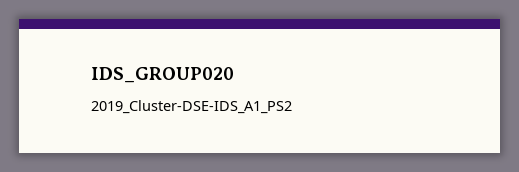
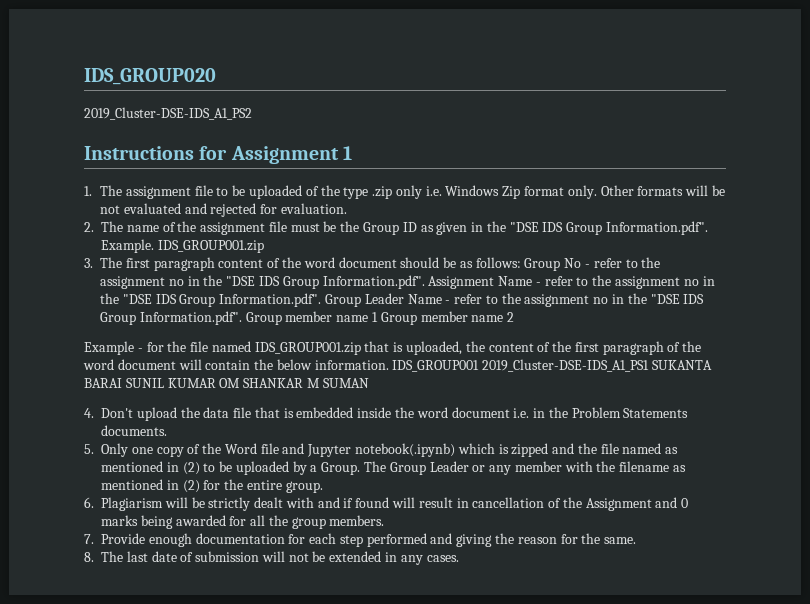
(292, 107) none -> [84,146,352,164] [84,185,725,199] [100,203,347,217] [84,221,709,235] [101,239,264,253] [84,257,661,271] [100,275,715,289] [100,293,705,307] [100,311,515,325] [84,341,702,355] [83,359,713,372] [84,378,369,388] [84,407,689,421] [101,425,167,436] [84,443,679,457] [101,461,687,475] [101,479,323,493] [84,497,689,511] [101,515,385,529] [84,533,637,547] [84,551,459,565] // Instructions for Assignment 1 // 1. The assignment file to be uploaded of the type .zip only i.e. Windows Zip format only. Other formats will be not evaluated and rejected for evaluation. // 2. The name of the assignment file must be the Group ID as given in the "DSE IDS Group Information.pdf". Example. IDS_GROUP001.zip // 3. The first paragraph content of the word document should be as follows: Group No - refer to the assignment no in the "DSE IDS Group Information.pdf". Assignment Name - refer to the assignment no in the "DSE IDS Group Information.pdf". Group Leader Name - refer to the assignment no in the "DSE IDS Group Information.pdf". Group member name 1 Group member name 2 // Example - for the file named IDS_GROUP001.zip that is uploaded, the content of the first paragraph of the word document will contain the below information. IDS_GROUP001 2019_Cluster-DSE-IDS_A1_PS1 SUKANTA BARAI SUNIL KUMAR OM SHANKAR M SUMAN // 4. Don't upload the data file that is embedded inside the word document i.e. in the Problem Statements documents. // 5. Only one copy of the Word file and Jupyter notebook(.ipynb) which is zipped and the file named as mentioned in (2) to be uploaded by a Group. The Group Leader or any member with the filename as mentioned in (2) for the entire group. // 6. Plagiarism will be strictly dealt with and if found will result in cancellation of the Assignment and 0 marks being awarded for all the group members. // 7. Provide enough documentation for each step performed and giving the reason for the same. // 8. The last date of submission will not be extended in any cases.

